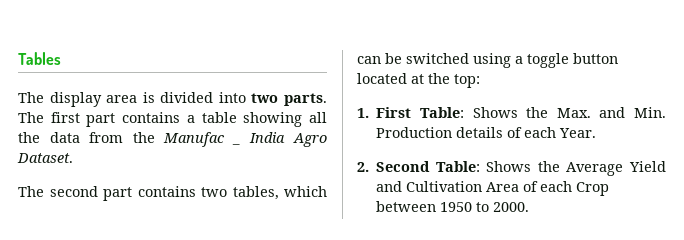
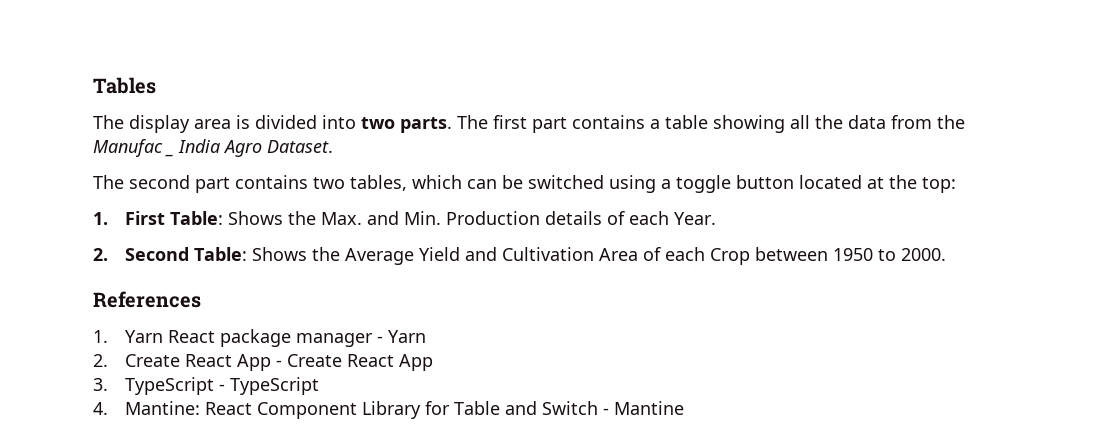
(530, 207) none -> [93,291,201,308] [93,329,426,347] [93,354,433,371] [93,377,319,395] [93,401,684,419] // References // 1. Yarn React package manager - Yarn // 2. Create React App - Create React App // 3. TypeScript - TypeScript // 4. Mantine: React Component Library for Table and Switch - Mantine

